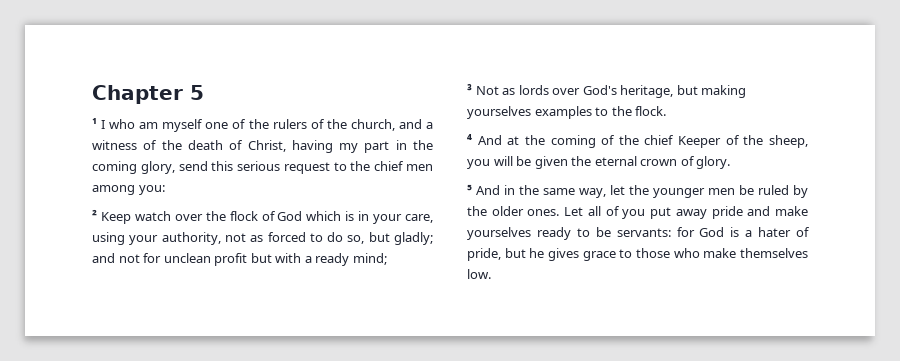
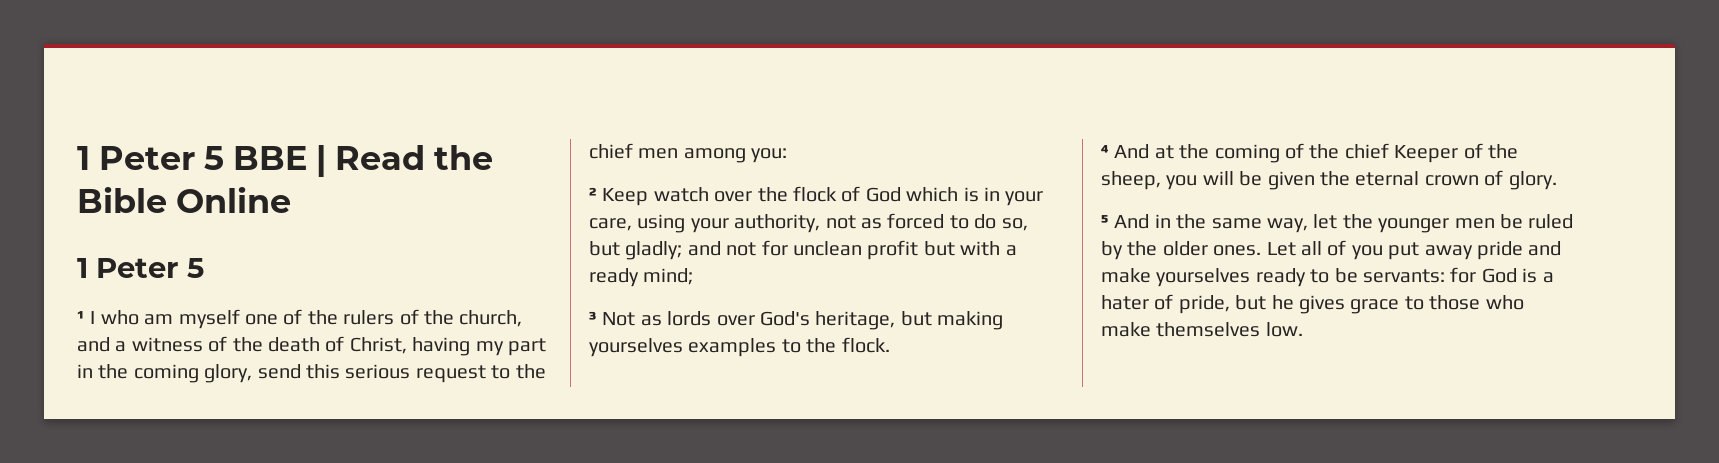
[92,85,183,104] Chapter -> [77,145,494,177] [77,187,292,213] [77,258,179,278] 1 Peter 5 BBE | Read the Bible Online // 1 Peter

